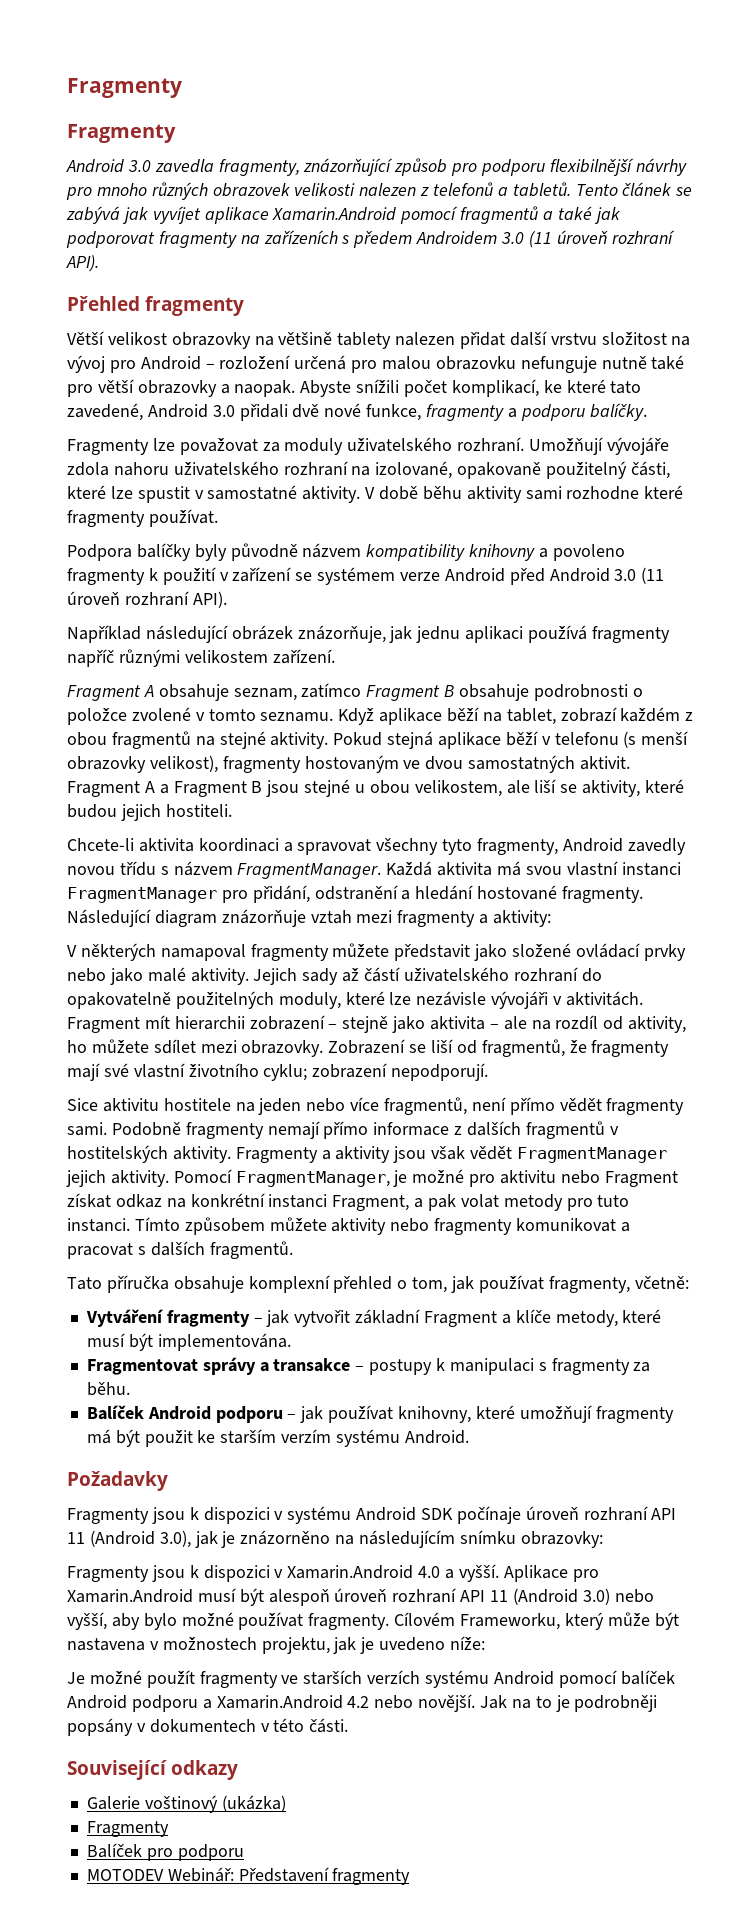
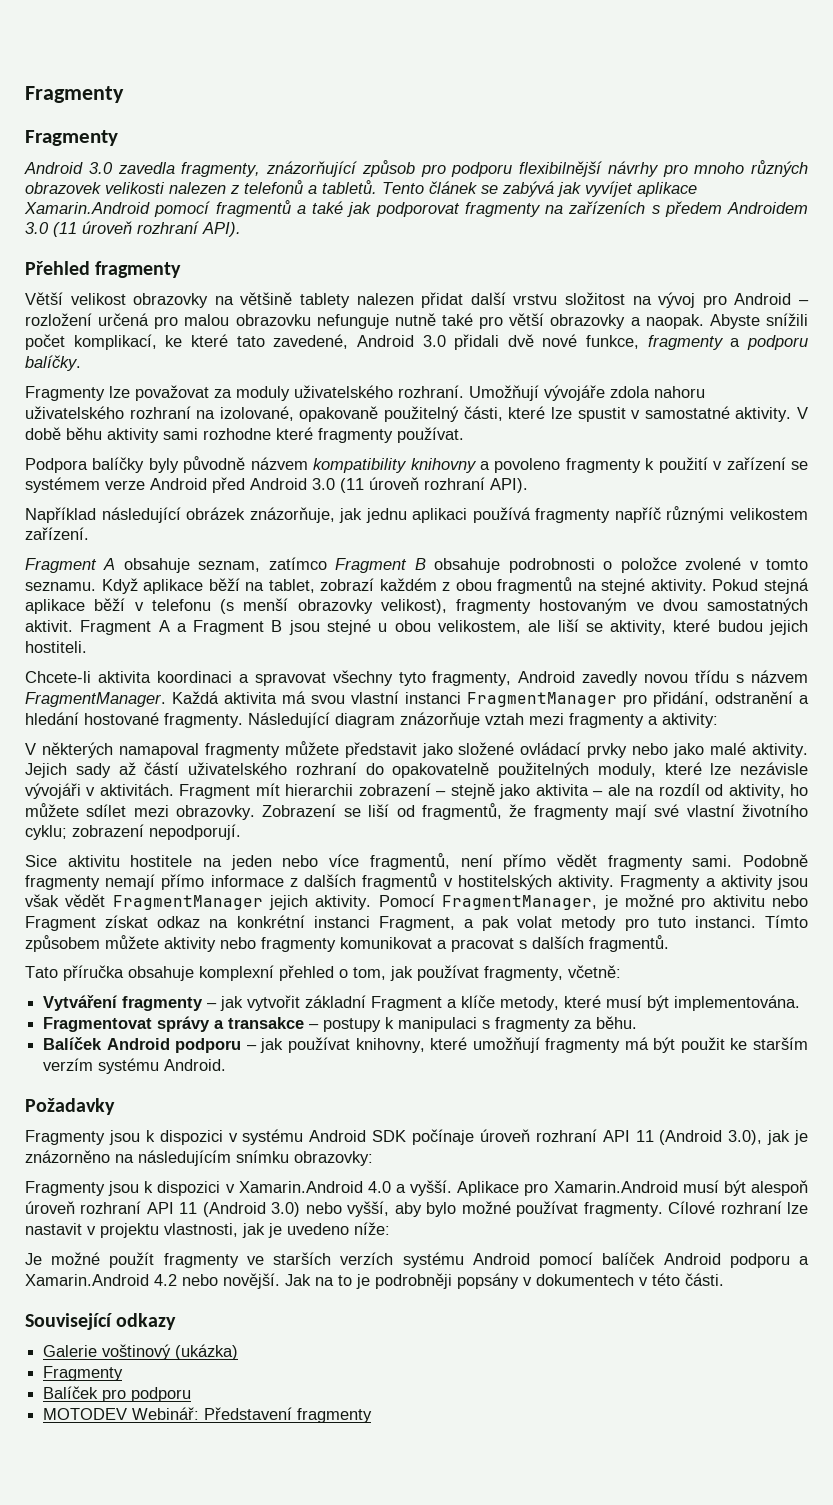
[394,1612,679,1630] [67,1637,330,1654] Cílovém Frameworku, který může být nastavena v možnostech projektu, -> [668,1201,808,1214] [25,1223,238,1238] Cílové rozhraní lze nastavit v projektu vlastnosti,

